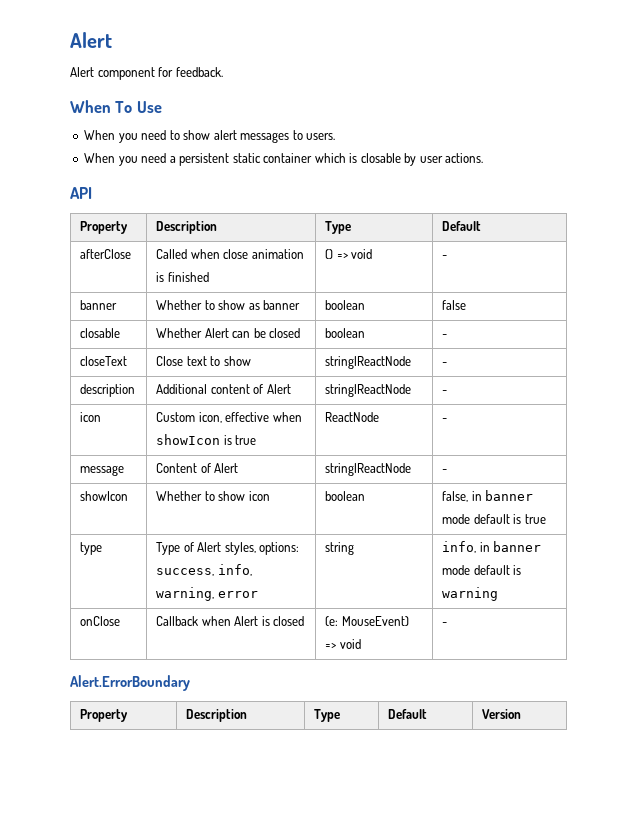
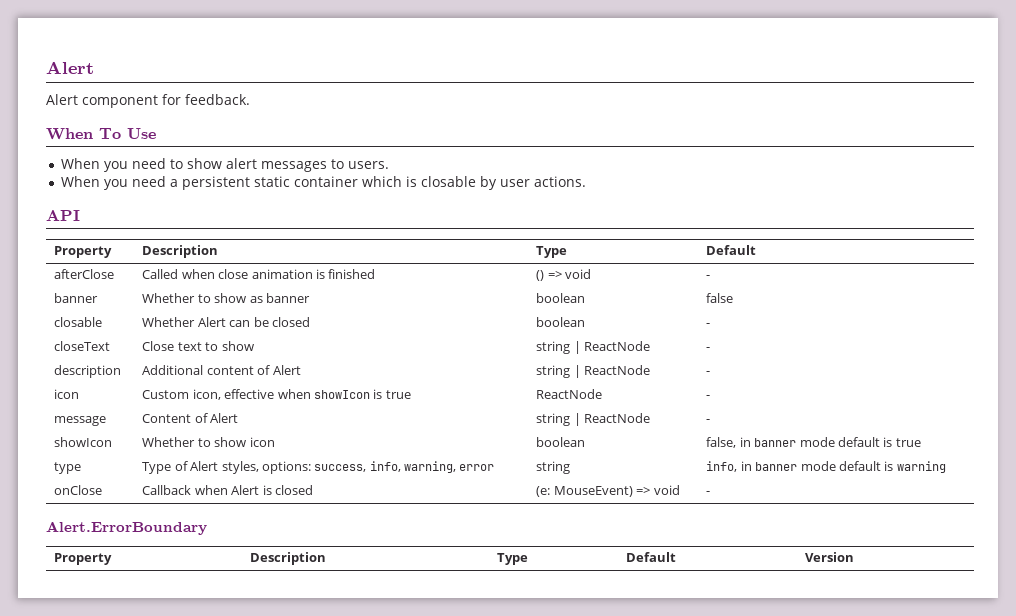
[325,356,412,369] string|ReactNode -> [536,341,651,354] string | ReactNode
[325,384,412,397] string|ReactNode -> [536,365,651,378] string | ReactNode
[325,463,412,476] string|ReactNode -> [536,413,651,426] string | ReactNode

